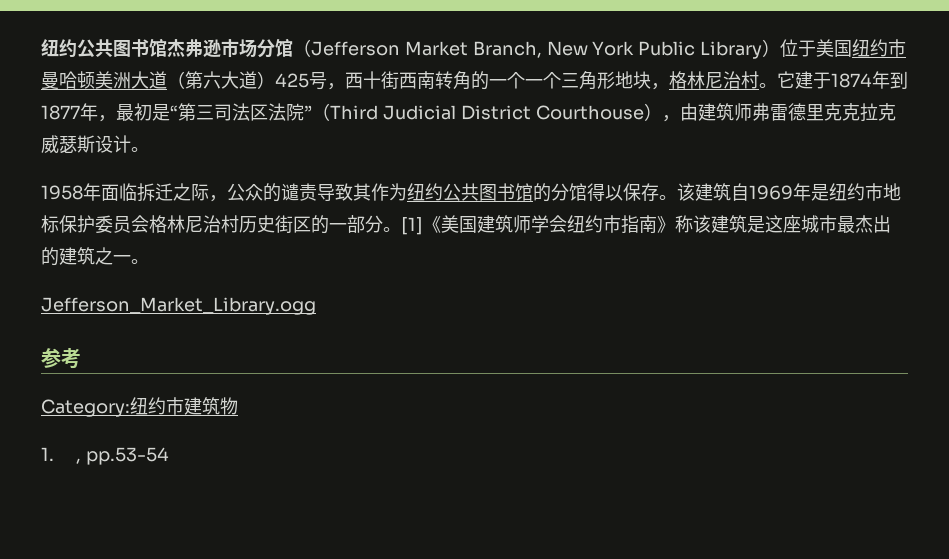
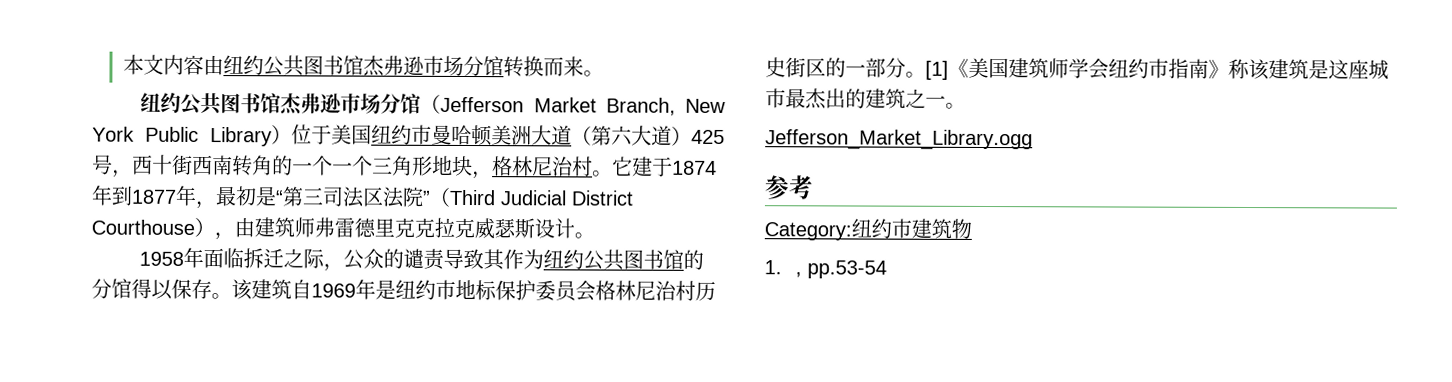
(41, 48) none -> [122,54,604,78] 本文内容由纽约公共图书馆杰弗逊市场分馆转换而来。 //

